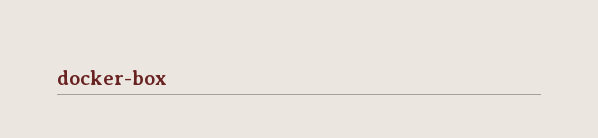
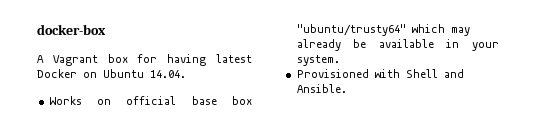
(167, 77) none -> [37,54,252,66] [37,69,186,78] [49,96,252,105] [296,24,470,36] [296,39,499,51] [296,55,340,66] [296,69,464,78] [296,84,347,93] // A Vagrant box for having latest Docker on Ubuntu 14.04. // Works on official base box "ubuntu/trusty64" which may already be available in your system. // Provisioned with Shell and Ansible.

